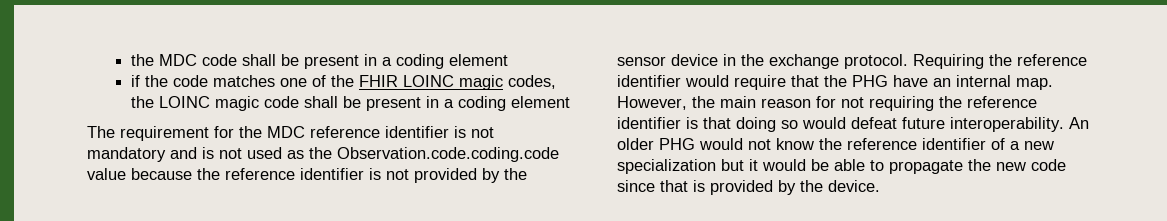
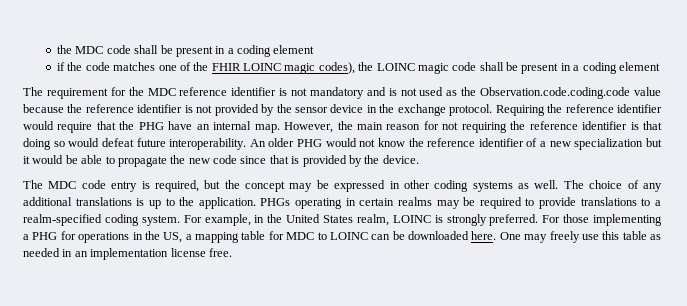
[507,75,556,89] codes, -> [318,62,355,74] codes),
(880, 186) none -> [23,180,663,192] [23,197,662,209] [23,214,662,226] [23,231,661,243] [23,248,232,260] // The MDC code entry is required, but the concept may be expressed in other coding systems as well. The choice of any additional translations is up to the application. PHGs operating in certain realms may be required to provide translations to a realm-specified coding system. For example, in the United States realm, LOINC is strongly preferred. For those implementing a PHG for operations in the US, a mapping table for MDC to LOINC can be downloaded here. One may freely use this table as needed in an implementation license free.

